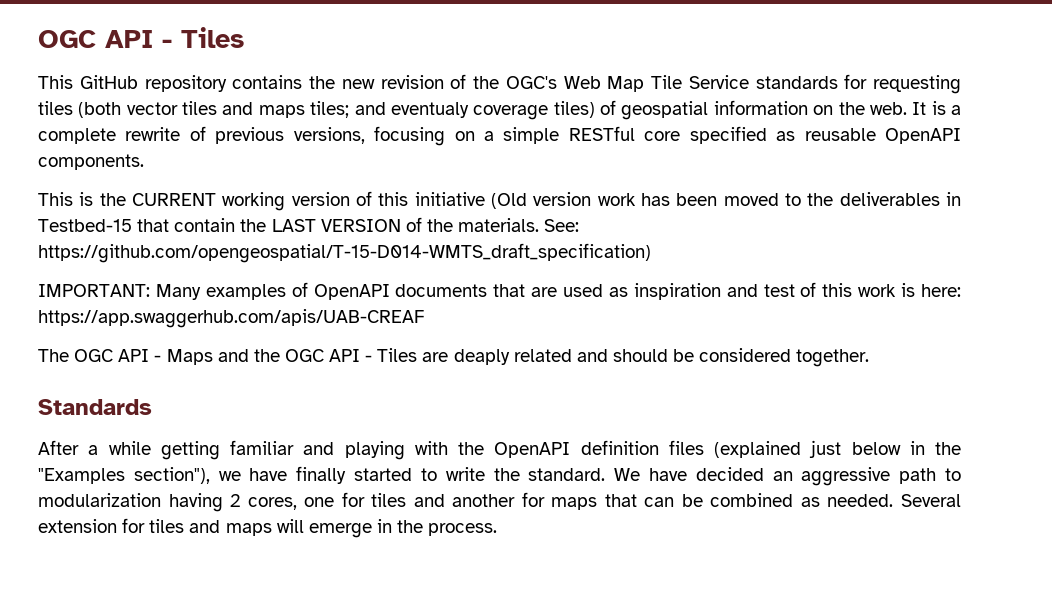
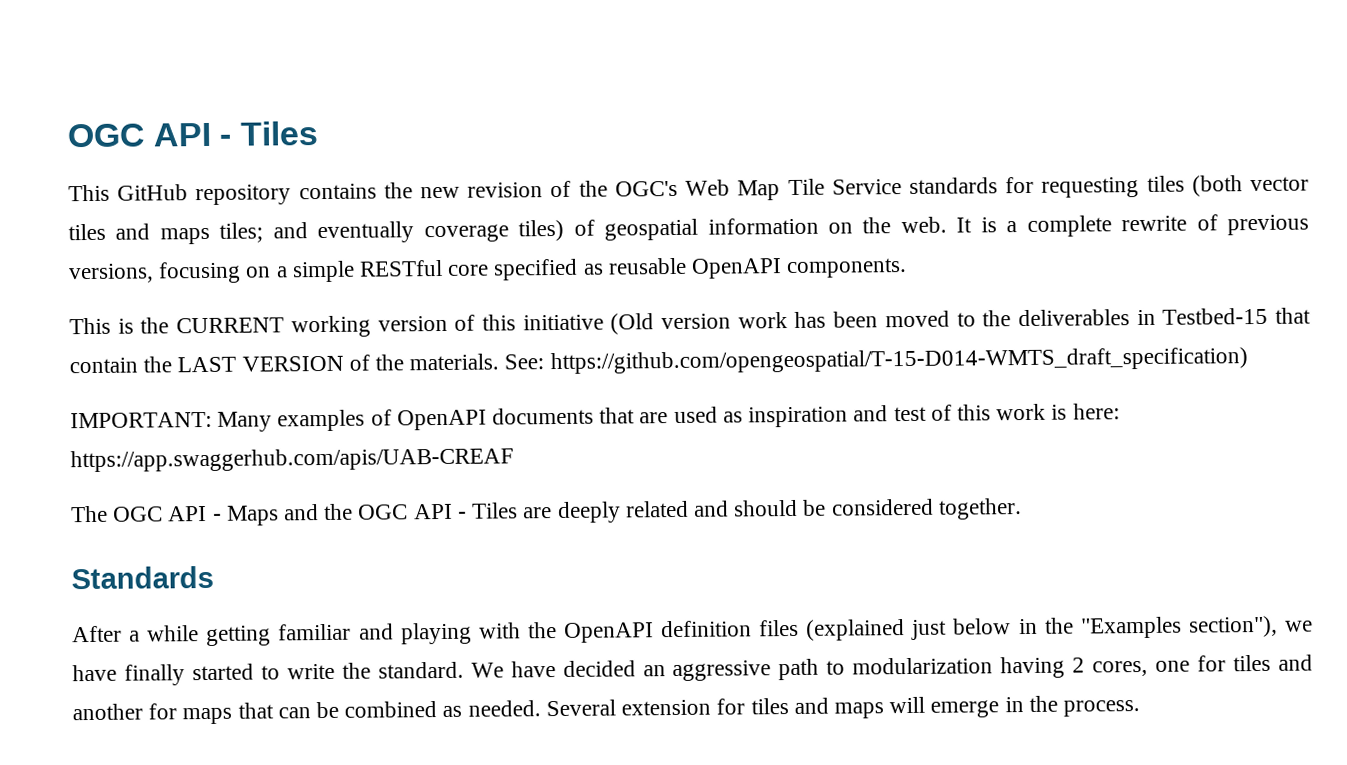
[390,102,469,118] eventualy -> [317,221,415,244] eventually
[453,349,510,365] deaply -> [557,501,621,523] deeply

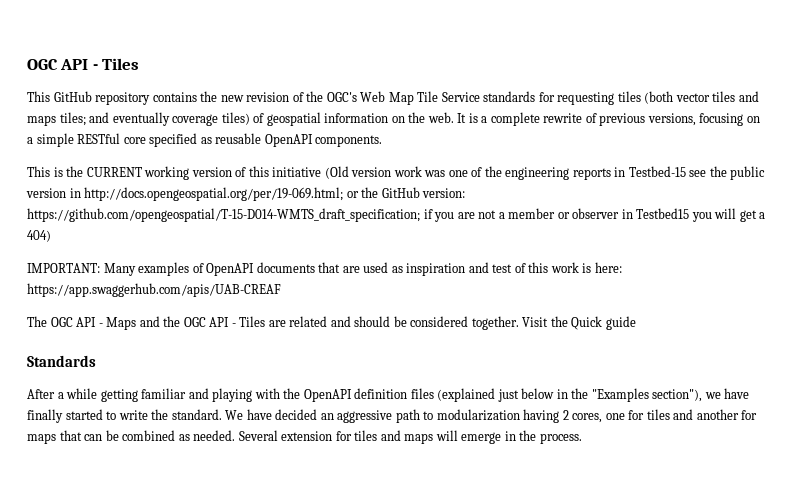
[794,307,1312,328] [69,347,1248,375] has been moved to the deliverables in Testbed-15 that contain the LAST VERSION of the materials. See: https://github.com/opengeospatial/T-15-D014-WMTS_draft_specification) -> [424,166,766,180] [26,187,466,201] [27,208,766,222] [27,230,51,242] was one of the engineering reports in Testbed-15 see the public version in http://docs.opengeospatial.org/per/19-069.html; or the GitHub version: https://github.com/opengeospatial/T-15-D014-WMTS_draft_specification; if you are not a member or observer in Testbed15 you will get a 404)
[557,501,621,523] deeply -> (286, 323) none
(1022, 509) none -> [522,316,636,330] Visit the Quick guide

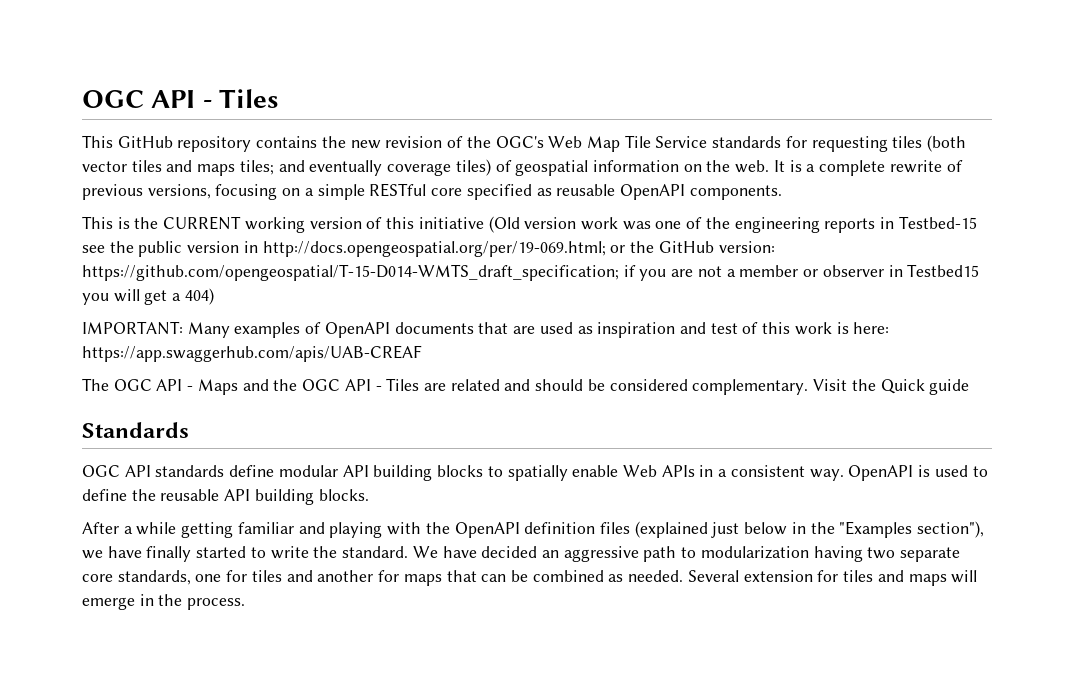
[471,316,519,330] together. -> [692,379,809,395] complementary.
(96, 361) none -> [82,465,988,481] [82,489,369,505] // OGC API standards define modular API building blocks to spatially enable Web APIs in a consistent way. OpenAPI is used to define the reusable API building blocks.
[562,410,603,423] 2 cores, -> [867,547,961,562] [82,570,191,585] two separate core standards,

